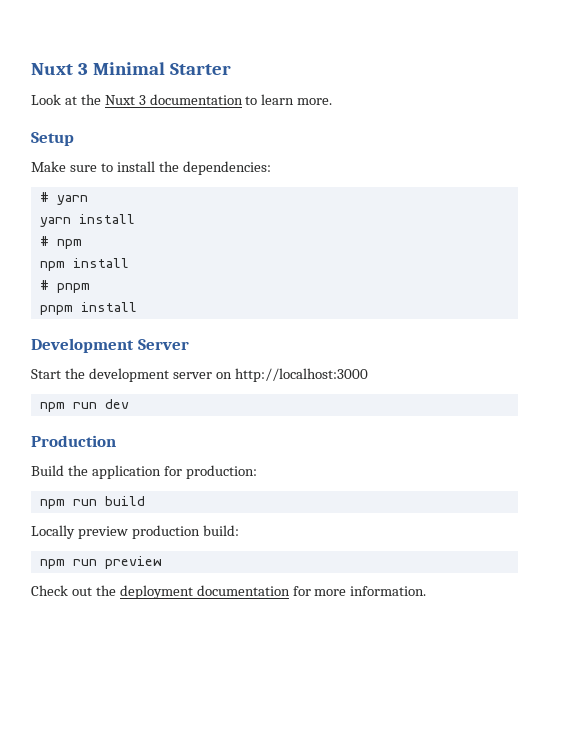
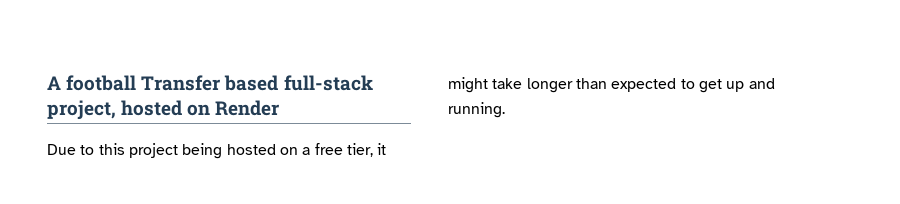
[31,62,231,75] [31,94,333,105] [31,132,74,146] [31,161,271,175] [39,192,88,205] [39,214,135,227] [39,236,82,249] [39,258,129,271] [39,280,90,293] [39,302,137,315] [31,338,189,353] [31,368,368,382] [39,399,129,412] [31,435,116,447] [31,465,257,479] [39,496,145,509] [31,525,239,539] [39,556,162,569] [31,585,427,599] Nuxt 3 Minimal Starter // Look at the Nuxt 3 documentation to learn more. // Setup // Make sure to install the dependencies: // # yarn // yarn install // # npm // npm install // # pnpm // pnpm install // Development Server // Start the development server on http://localhost:3000 // npm run dev // Production // Build the application for production: // npm run build // Locally preview production build: // npm run preview // Check out the deployment documentation for more information. -> [47,75,373,91] [47,100,280,120] [47,143,387,159] [448,77,775,93] [448,102,505,118] A football Transfer based full-stack project, hosted on Render // Due to this project being hosted on a free tier, it might take longer than expected to get up and running.

